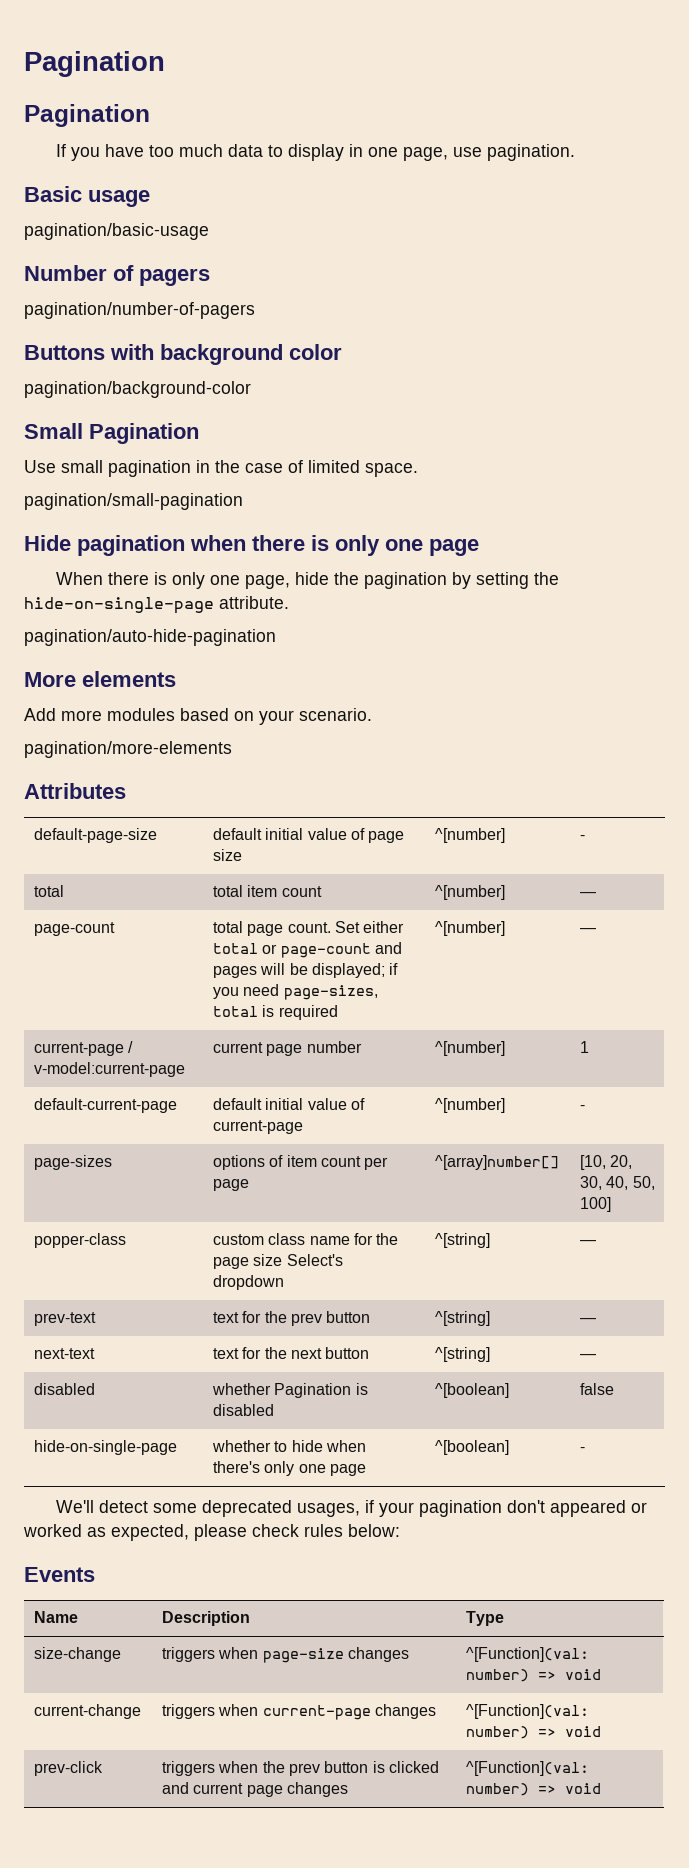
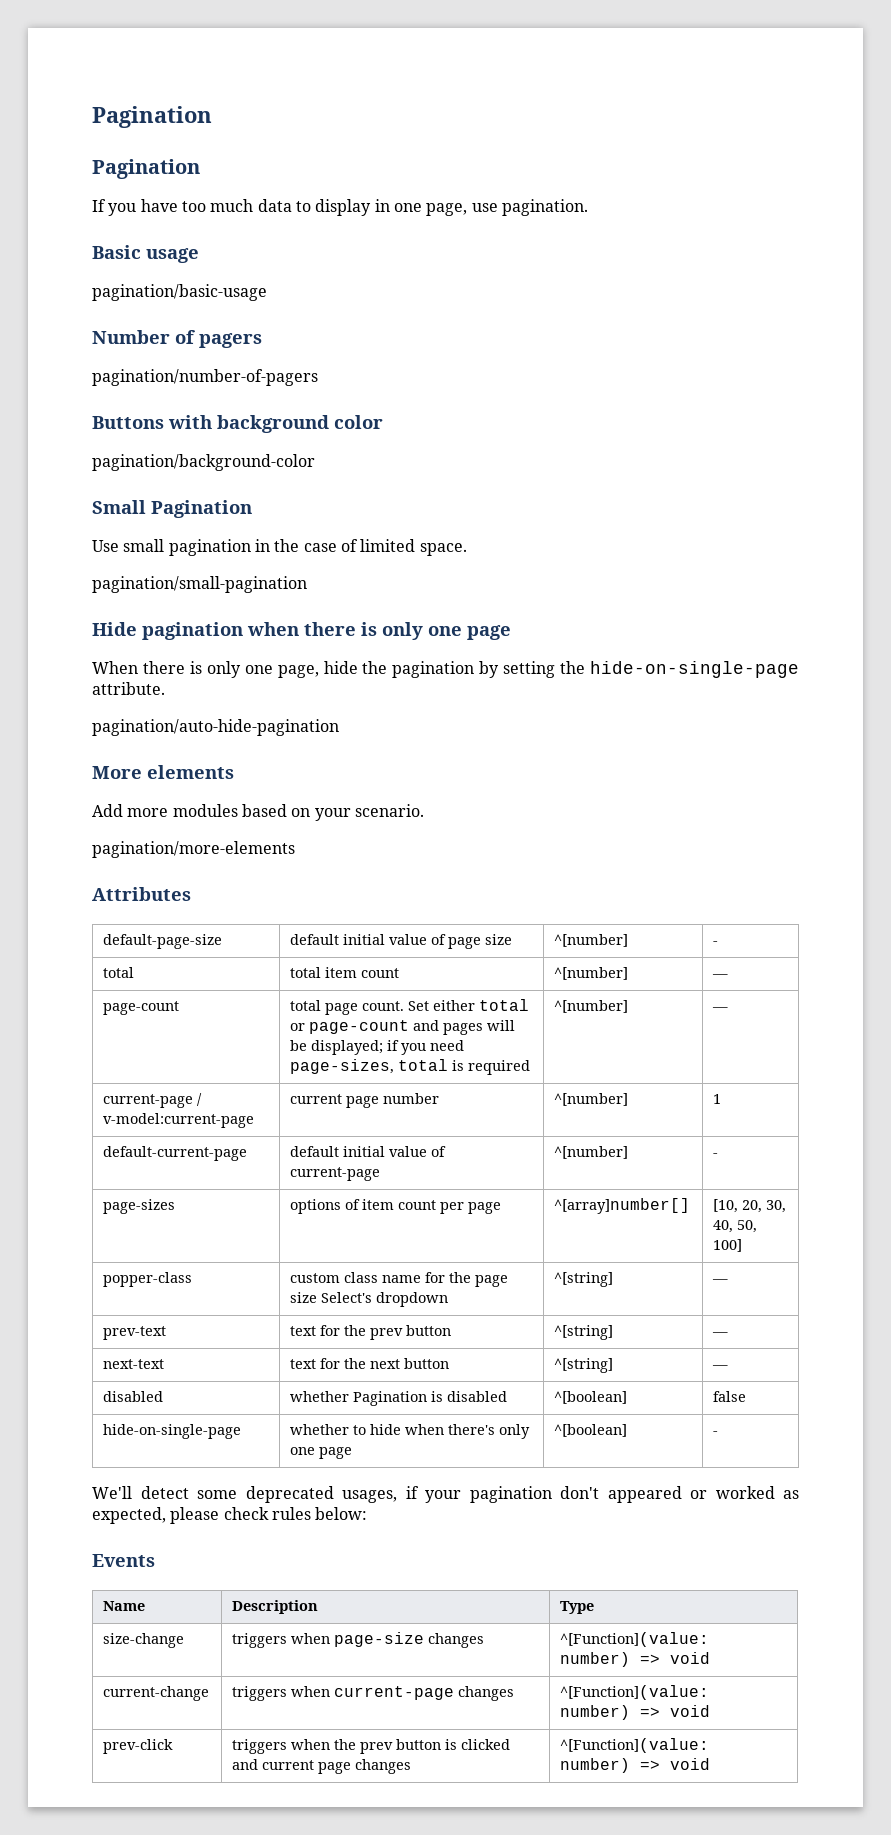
[466,1647,590,1662] ^[Function](val: -> [560,1632,710,1647] ^[Function](value:
[466,1704,590,1719] ^[Function](val: -> [560,1685,710,1700] ^[Function](value:
[466,1761,590,1776] ^[Function](val: -> [560,1738,710,1753] ^[Function](value:

